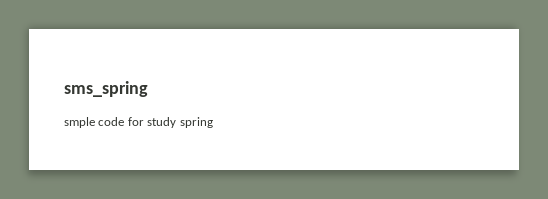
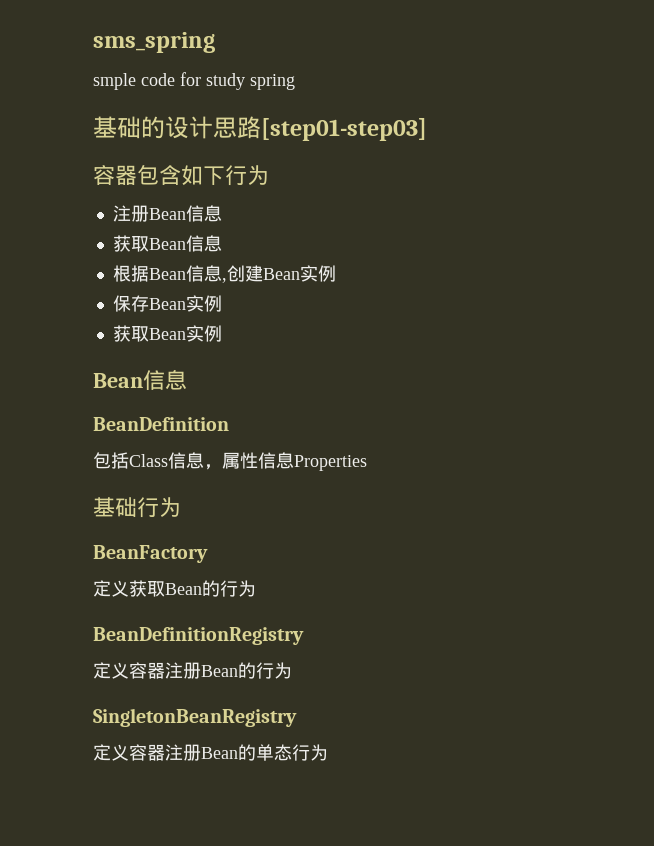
(213, 122) none -> [93,116,427,141] [93,165,269,186] [112,205,222,222] [112,235,222,252] [112,265,336,283] [112,295,222,312] [112,325,222,342] [93,369,187,390] [93,417,229,431] [93,452,367,471] [93,497,181,518] [93,545,208,563] [93,580,256,597] [93,627,304,645] [93,662,292,679] [93,708,297,727] [93,744,328,761] // 基础的设计思路[step01-step03] // 容器包含如下行为 // 注册Bean信息 // 获取Bean信息 // 根据Bean信息,创建Bean实例 // 保存Bean实例 // 获取Bean实例 // Bean信息 // BeanDefinition // 包括Class信息，属性信息Properties // 基础行为 // BeanFactory // 定义获取Bean的行为 // BeanDefinitionRegistry // 定义容器注册Bean的行为 // SingletonBeanRegistry // 定义容器注册Bean的单态行为

